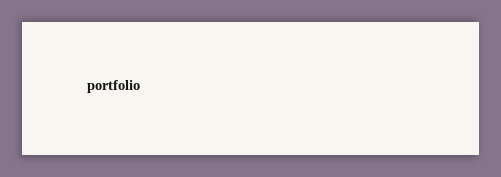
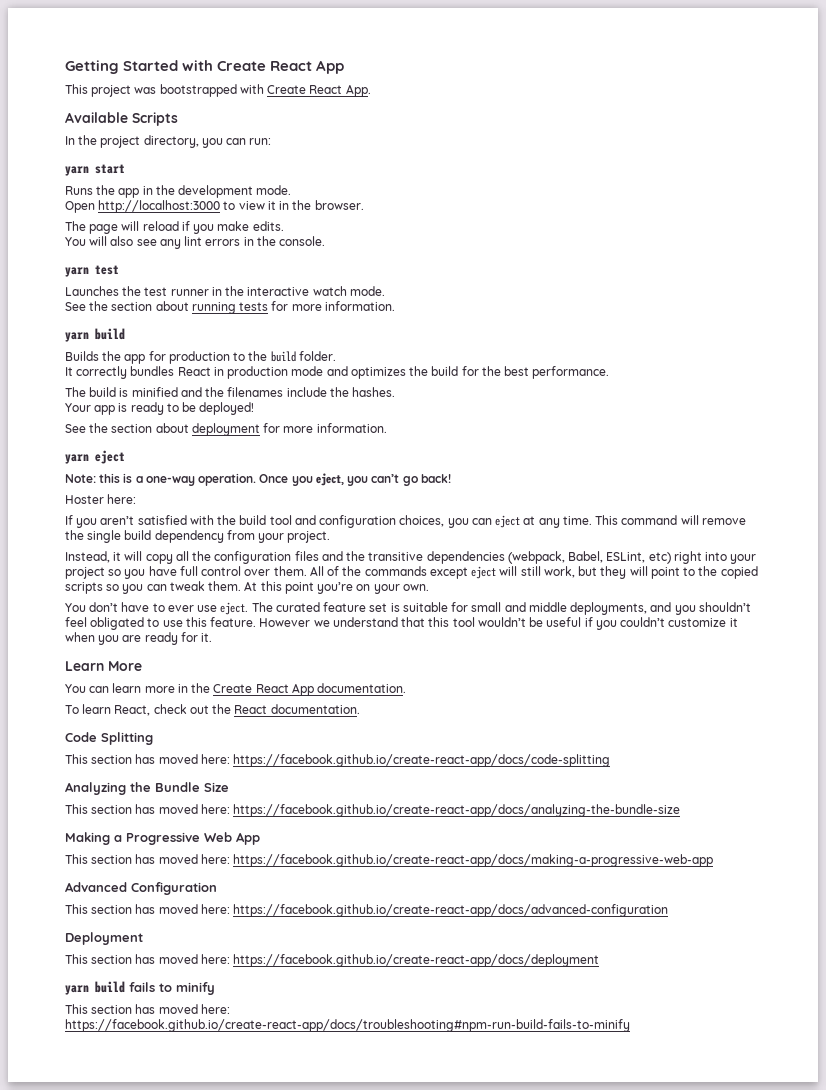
[87,80,140,93] portfolio -> [65,60,345,74] [65,84,371,97] [65,112,178,126] [65,135,272,148] [65,164,125,176] [65,185,292,198] [65,200,364,213] [65,221,284,234] [65,236,326,249] [65,265,119,277] [65,286,385,296] [65,301,395,314] [65,328,125,342] [65,351,336,364] [65,366,610,379] [65,387,396,397] [65,402,255,415] [65,423,387,436] [65,450,125,464] [65,473,451,486] [65,494,137,504] [65,515,746,528] [65,530,331,543] [65,551,757,564] [65,566,758,579] [65,581,429,594] [65,602,751,615] [65,617,738,630] [65,632,213,645] [65,661,142,671] [65,683,407,696] [65,704,360,716] [65,732,153,745] [65,754,611,767] [65,782,229,795] [65,804,681,817] [65,832,260,845] [65,854,714,867] [65,882,217,895] [65,904,669,917] [65,932,143,945] [65,954,600,967] [65,981,215,995] [65,1004,230,1014] [65,1019,630,1032] Getting Started with Create React App // This project was bootstrapped with Create React App. // Available Scripts // In the project directory, you can run: // yarn start // Runs the app in the development mode. // Open http://localhost:3000 to view it in the browser. // The page will reload if you make edits. // You will also see any lint errors in the console. // yarn test // Launches the test runner in the interactive watch mode. // See the section about running tests for more information. // yarn build // Builds the app for production to the build folder. // It correctly bundles React in production mode and optimizes the build for the best performance. // The build is minified and the filenames include the hashes. // Your app is ready to be deployed! // See the section about deployment for more information. // yarn eject // Note: this is a one-way operation. Once you eject, you can’t go back! // Hoster here: // If you aren’t satisfied with the build tool and configuration choices, you can eject at any time. This command will remove the single build dependency from your project. // Instead, it will copy all the configuration files and the transitive dependencies (webpack, Babel, ESLint, etc) right into your project so you have full control over them. All of the commands except eject will still work, but they will point to the copied scripts so you can tweak them. At this point you’re on your own. // You don’t have to ever use eject. The curated feature set is suitable for small and middle deployments, and you shouldn’t feel obligated to use this feature. However we understand that this tool wouldn’t be useful if you couldn’t customize it when you are ready for it. // Learn More // You can learn more in the Create React App documentation. // To learn React, check out the React documentation. // Code Splitting // This section has moved here: https://facebook.github.io/create-react-app/docs/code-splitting // Analyzing the Bundle Size // This section has moved here: https://facebook.github.io/create-react-app/docs/analyzing-the-bundle-size // Making a Progressive Web App // This section has moved here: https://facebook.github.io/create-react-app/docs/making-a-progressive-web-app // Advanced Configuration // This section has moved here: https://facebook.github.io/create-react-app/docs/advanced-configuration // Deployment // This section has moved here: https://facebook.github.io/create-react-app/docs/deployment // yarn build fails to minify // This section has moved here: https://facebook.github.io/create-react-app/docs/troubleshooting#npm-run-build-fails-to-minify

